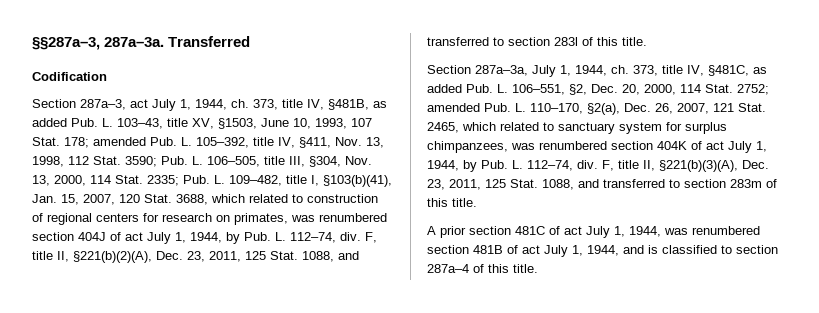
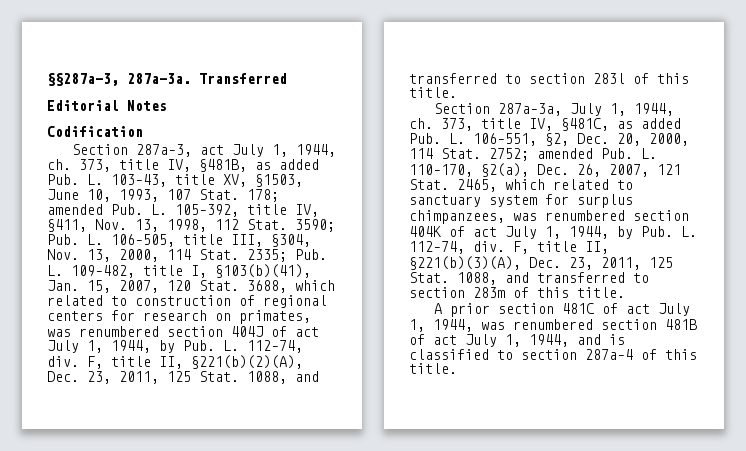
(251, 41) none -> [47,100,167,111] // Editorial Notes

